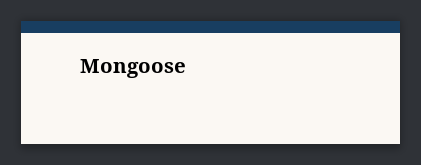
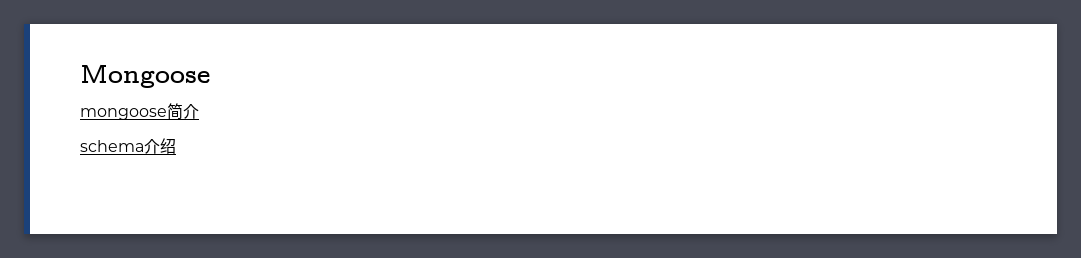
(186, 68) none -> [80,103,199,120] [80,138,176,154] // mongoose简介 // schema介绍

